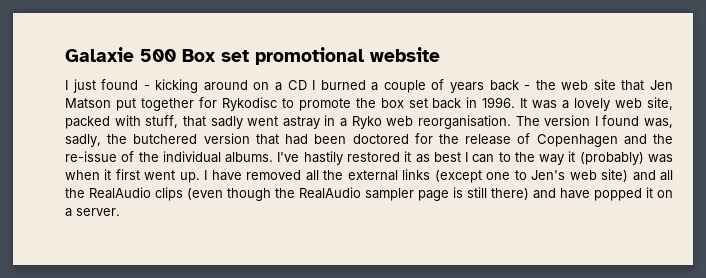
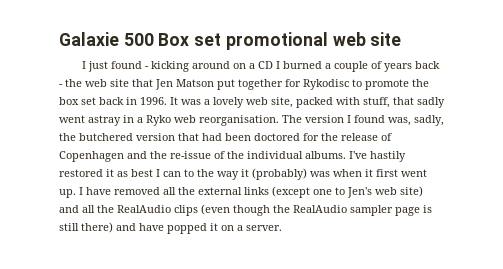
[370,47,440,62] website -> [332,32,402,46] web site

